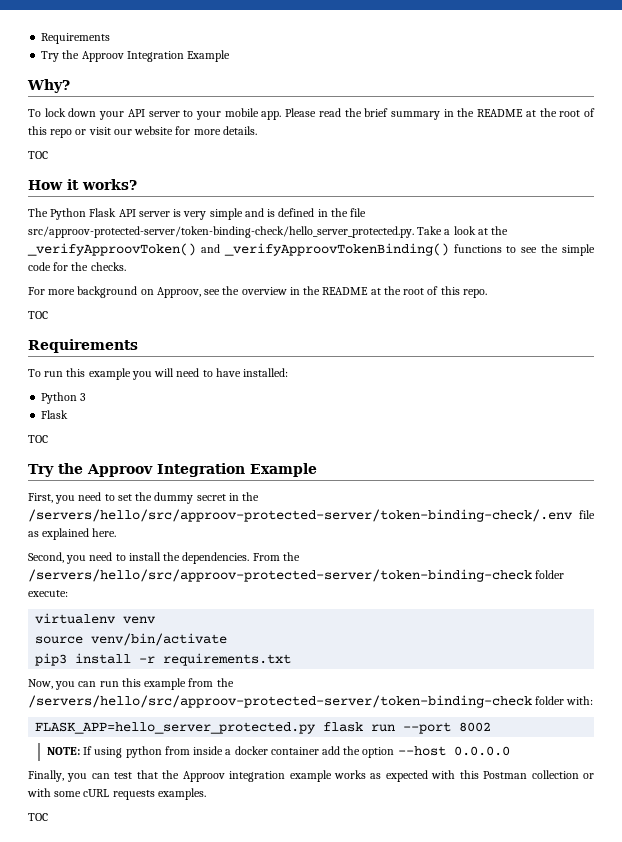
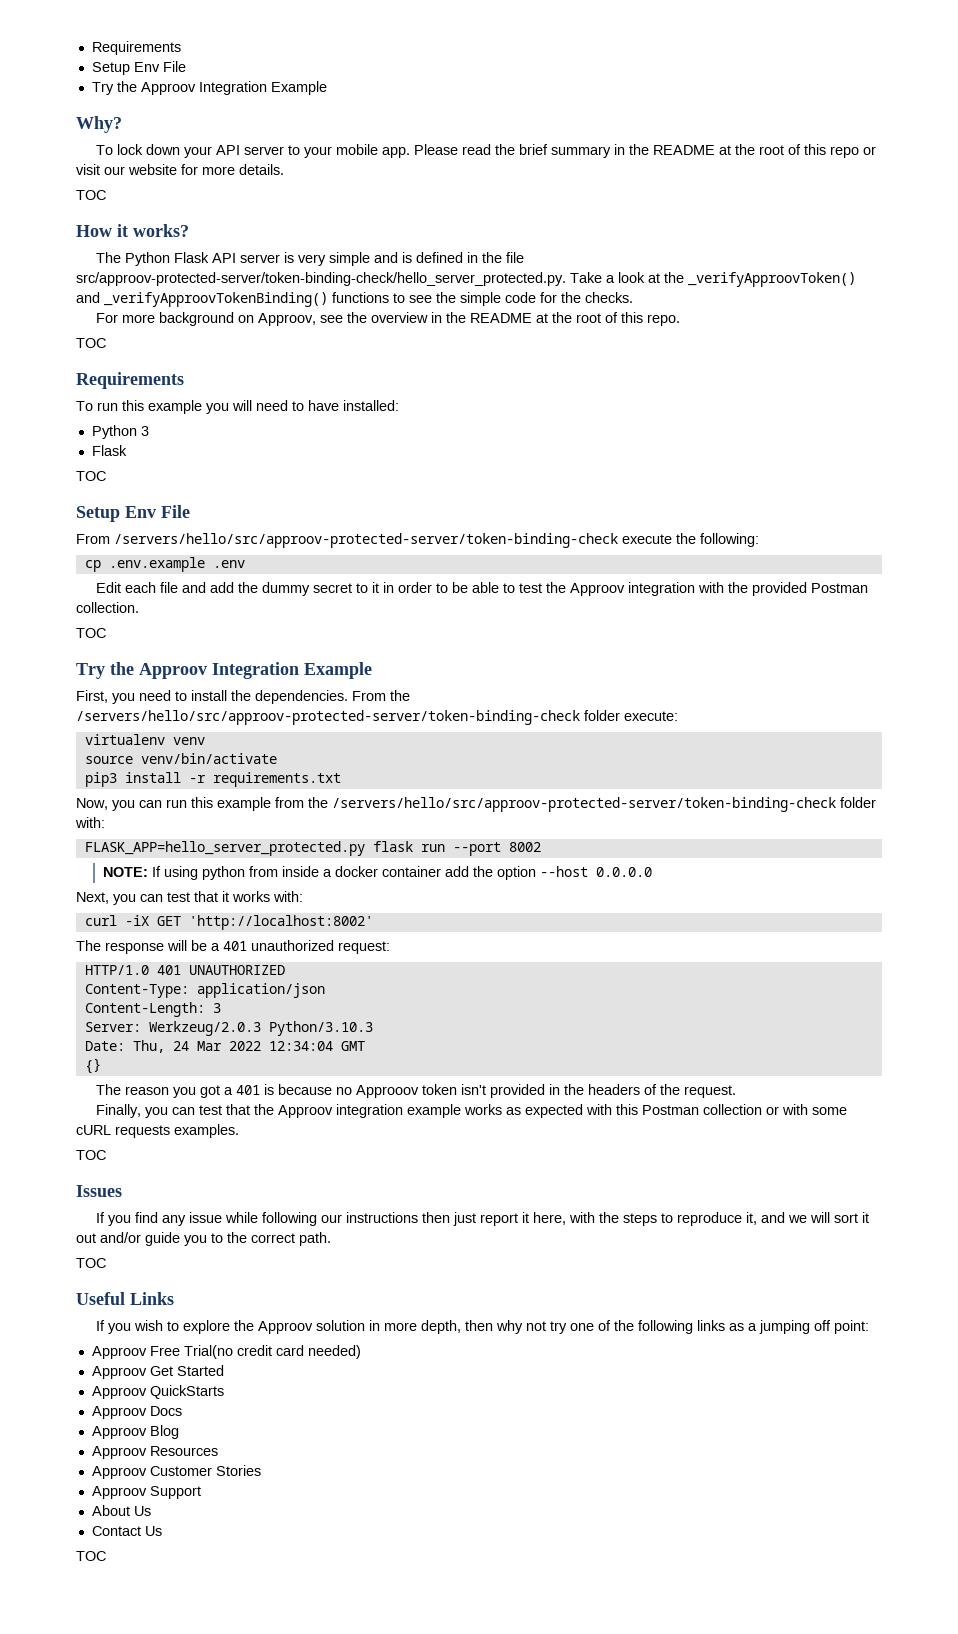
[41,33,111,44] Requirements -> [91,41,181,55] [91,61,186,75] Requirements // Setup Env File
(48, 439) none -> [76,505,190,522] [76,533,759,548] [84,557,245,572] [96,582,869,596] [76,602,139,613] [76,628,106,638] // Setup Env File // From /servers/hello/src/approov-protected-server/token-binding-check execute the following: // cp .env.example .env // Edit each file and add the dummy secret to it in order to be able to test the Approov integration with the provided Postman collection. // TOC
[117,492,260,504] [28,509,595,522] [28,528,117,540] [28,552,126,564] set the dummy secret in the /servers/hello/src/approov-protected-server/token-binding-check/.env file as explained here. // Second, you need to -> (187, 696) none
(510, 751) none -> [76,891,303,905] [84,915,373,930] [76,940,390,954] [84,965,285,975] [84,983,325,998] [84,1002,221,1017] [84,1021,373,1036] [84,1040,365,1053] [84,1058,101,1074] [96,1084,737,1098] // Next, you can test that it works with: // curl -iX GET 'http://localhost:8002' // The response will be a 401 unauthorized request: // HTTP/1.0 401 UNAUTHORIZED // Content-Type: application/json // Content-Length: 3 // Server: Werkzeug/2.0.3 Python/3.10.3 // Date: Thu, 24 Mar 2022 12:34:04 GMT // {} // The reason you got a 401 is because no Approoov token isn't provided in the headers of the request.
(48, 817) none -> [76,1185,122,1197] [96,1212,870,1226] [76,1232,331,1246] [76,1258,106,1268] [76,1292,174,1305] [96,1320,870,1334] [91,1345,361,1359] [91,1365,224,1379] [91,1385,224,1399] [91,1406,182,1419] [91,1425,179,1439] [91,1446,218,1459] [91,1465,261,1479] [91,1486,201,1499] [91,1505,151,1516] [91,1526,162,1536] [76,1551,106,1561] // Issues // If you find any issue while following our instructions then just report it here, with the steps to reproduce it, and we will sort it out and/or guide you to the correct path. // TOC // Useful Links // If you wish to explore the Approov solution in more depth, then why not try one of the following links as a jumping off point: // Approov Free Trial(no credit card needed) // Approov Get Started // Approov QuickStarts // Approov Docs // Approov Blog // Approov Resources // Approov Customer Stories // Approov Support // About Us // Contact Us // TOC

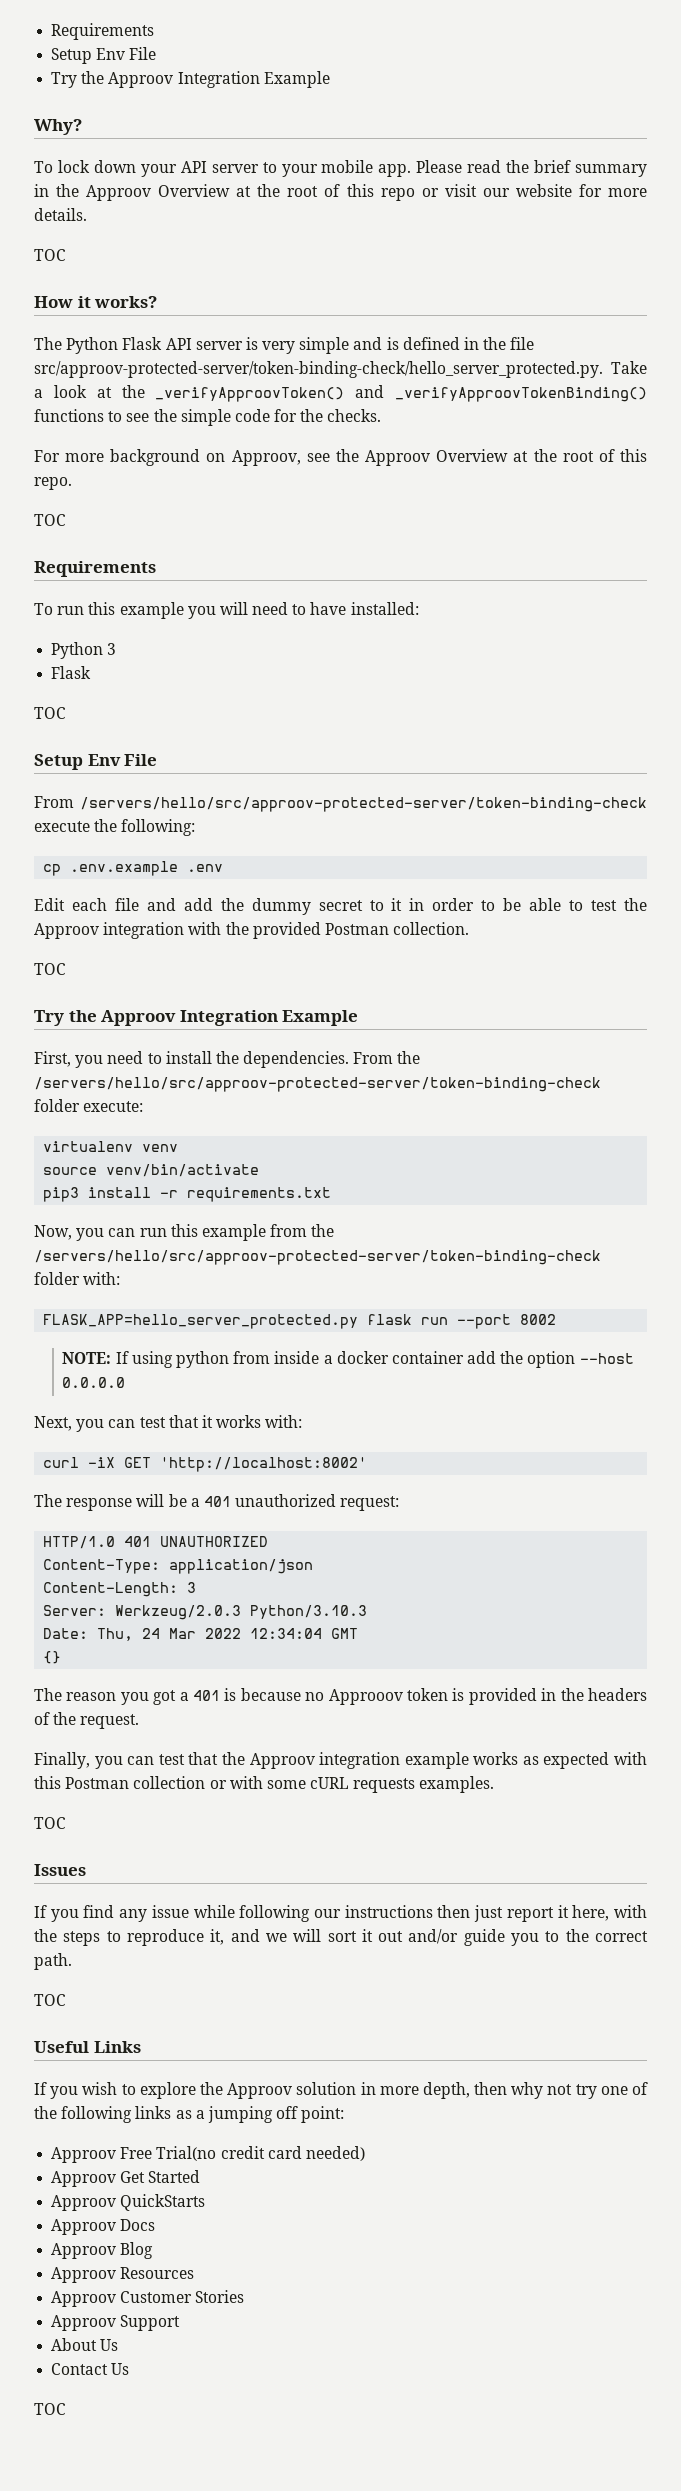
[653,145,716,155] README -> [86,184,231,201] Approov Overview
[371,312,533,323] overview in the README -> [365,449,509,466] Approov Overview
[461,1084,487,1095] isn't -> [452,1688,465,1701] is

